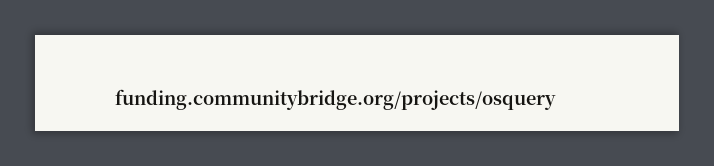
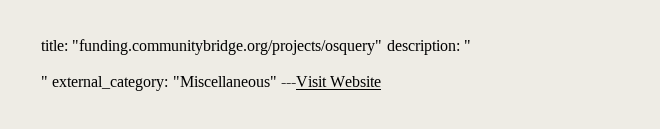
[115,89,556,110] funding.communitybridge.org/projects/osquery -> [41,39,471,55] [41,76,382,91] title: "funding.communitybridge.org/projects/osquery" description: " // " external_category: "Miscellaneous" ---Visit Website

